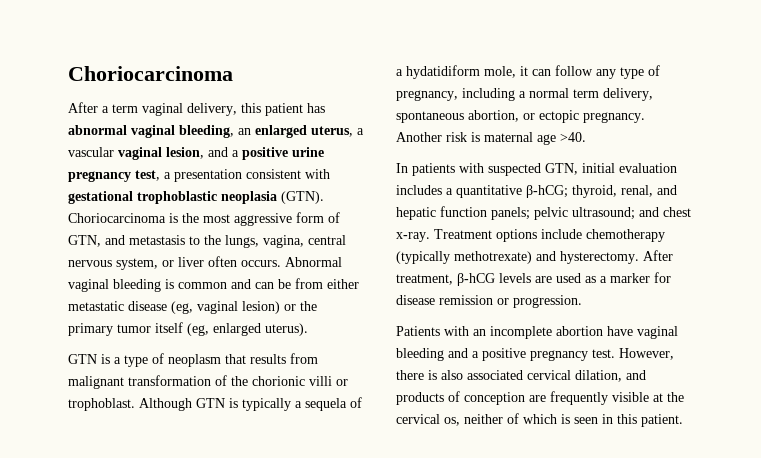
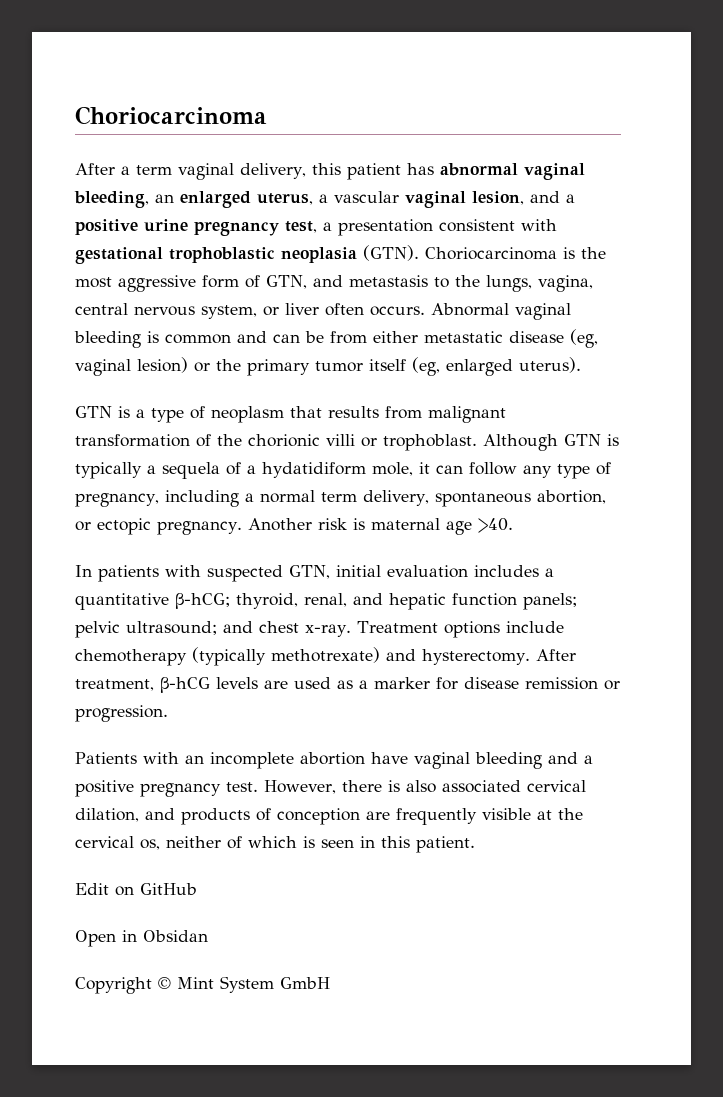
(683, 420) none -> [75,883,197,896] [75,930,208,947] [75,976,330,994] // Edit on GitHub // Open in Obsidan // Copyright © Mint System GmbH

